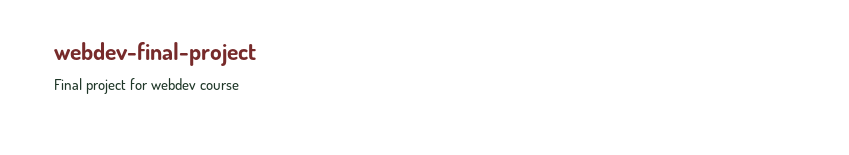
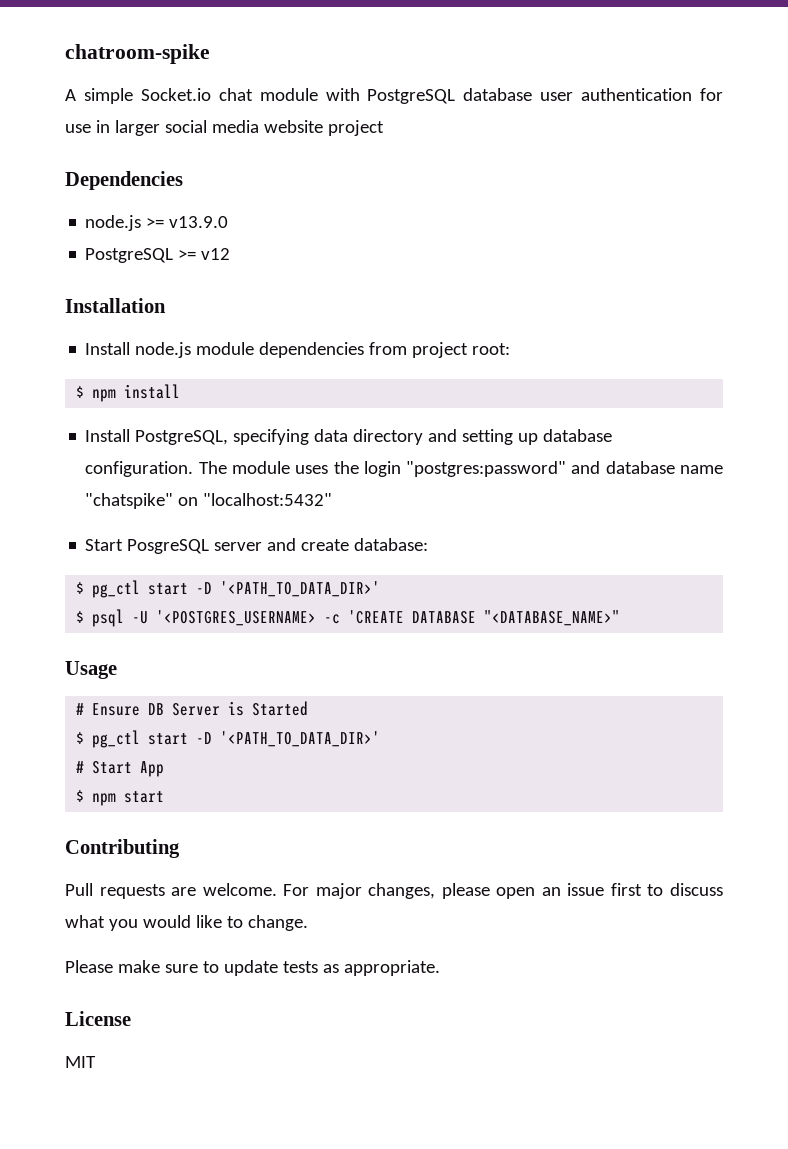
[54,42,256,66] [54,78,240,94] webdev-final-project // Final project for webdev course -> [65,44,210,64] [65,88,723,104] [65,120,384,136] [65,171,183,190] [85,215,229,231] [85,248,231,263] [65,298,166,313] [85,342,511,358] [76,384,181,402] [85,429,613,445] [85,461,723,477] [85,493,333,509] [85,538,429,554] [76,580,381,598] [76,609,621,627] [65,661,117,679] [76,701,309,716] [76,730,381,748] [76,761,165,777] [76,790,165,806] [65,839,180,858] [65,883,724,899] [65,915,308,931] [65,960,440,976] [65,1011,131,1026] [65,1056,96,1068] chatroom-spike // A simple Socket.io chat module with PostgreSQL database user authentication for use in larger social media website project // Dependencies // node.js >= v13.9.0 // PostgreSQL >= v12 // Installation // Install node.js module dependencies from project root: // $ npm install // Install PostgreSQL, specifying data directory and setting up database configuration. The module uses the login "postgres:password" and database name "chatspike" on "localhost:5432" // Start PosgreSQL server and create database: // $ pg_ctl start -D '<PATH_TO_DATA_DIR>' // $ psql -U '<POSTGRES_USERNAME> -c 'CREATE DATABASE "<DATABASE_NAME>" // Usage // # Ensure DB Server is Started // $ pg_ctl start -D '<PATH_TO_DATA_DIR>' // # Start App // $ npm start // Contributing // Pull requests are welcome. For major changes, please open an issue first to discuss what you would like to change. // Please make sure to update tests as appropriate. // License // MIT

